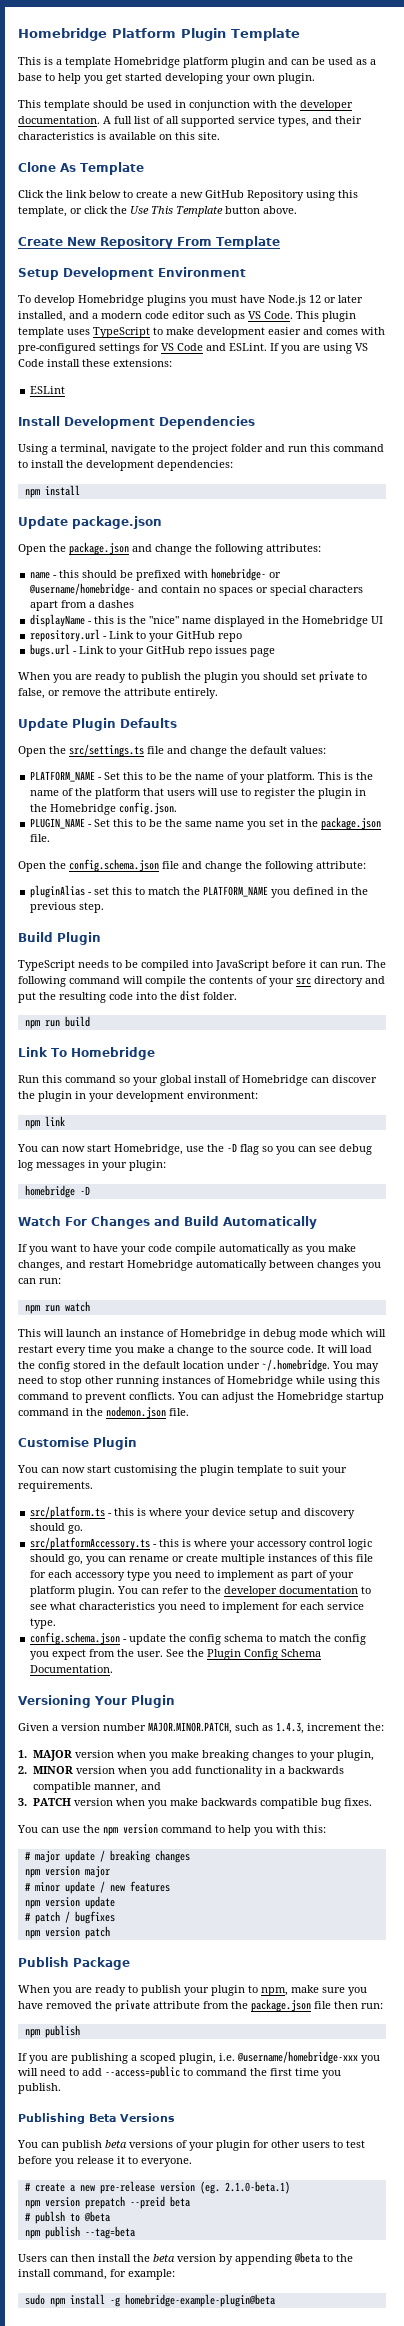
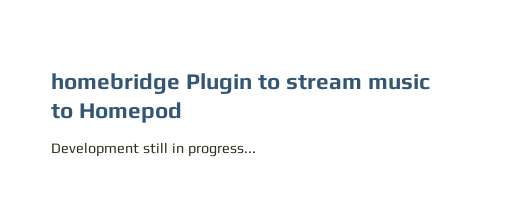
[18,28,300,41] [18,57,376,68] [18,73,315,84] [18,100,353,111] [18,116,362,127] [18,132,220,140] [18,162,144,175] [18,190,358,201] [18,206,297,217] [18,236,280,249] [18,267,246,280] [18,295,363,306] [18,311,356,322] [18,327,385,338] [18,343,368,354] [18,359,172,367] [30,386,66,394] [18,416,255,429] [18,444,384,455] [18,460,233,471] [24,485,80,498] [18,516,162,529] [18,542,321,555] [30,568,282,581] [29,583,364,596] [30,600,135,611] [30,614,384,627] [30,629,243,642] [30,644,276,657] [18,671,367,683] [18,688,218,699] [18,718,177,731] [18,744,326,757] [30,771,374,783] [30,788,367,799] [30,802,178,815] [30,817,382,830] [30,834,51,842] [18,859,366,872] [30,885,369,898] [30,902,105,913] [18,932,101,945] [18,960,386,971] [18,976,385,987] [18,990,237,1003] [24,1016,90,1029] [18,1047,155,1060] [18,1075,377,1086] [18,1091,258,1102] [24,1116,65,1129] [17,1143,372,1155] [18,1160,166,1171] [24,1185,90,1198] [18,1216,317,1229] [18,1244,356,1255] [18,1260,381,1271] [18,1278,61,1284] [24,1301,90,1314] [18,1329,386,1340] [18,1345,372,1356] [18,1359,379,1372] [18,1376,380,1387] [18,1392,384,1403] [18,1406,189,1419] [18,1437,137,1450] [17,1465,347,1476] [18,1481,93,1492] [30,1506,356,1519] [30,1523,84,1534] [30,1537,373,1550] [30,1554,374,1565] [30,1570,355,1581] [30,1586,372,1597] [30,1602,365,1613] [30,1618,57,1629] [30,1632,367,1645] [30,1649,322,1660] [30,1665,114,1673] [18,1695,175,1708] [18,1722,384,1734] [18,1750,374,1761] [18,1766,344,1777] [32,1782,161,1793] [18,1798,372,1809] [17,1824,326,1836] [24,1850,190,1863] [24,1866,110,1878] [24,1881,170,1894] [24,1896,115,1909] [24,1911,115,1924] [24,1926,110,1939] [18,1957,130,1970] [18,1985,367,1996] [18,1999,383,2012] [24,2025,80,2038] [18,2051,380,2064] [18,2066,341,2079] [18,2083,61,2094] [18,2113,175,2124] [17,2140,365,2151] [18,2156,192,2167] [24,2181,290,2194] [24,2196,190,2209] [24,2211,110,2224] [24,2226,135,2239] [18,2252,353,2265] [18,2269,175,2280] [24,2294,275,2307] Homebridge Platform Plugin Template // This is a template Homebridge platform plugin and can be used as a base to help you get started developing your own plugin. // This template should be used in conjunction with the developer documentation. A full list of all supported service types, and their characteristics is available on this site. // Clone As Template // Click the link below to create a new GitHub Repository using this template, or click the Use This Template button above. // Create New Repository From Template // Setup Development Environment // To develop Homebridge plugins you must have Node.js 12 or later installed, and a modern code editor such as VS Code. This plugin template uses TypeScript to make development easier and comes with pre-configured settings for VS Code and ESLint. If you are using VS Code install these extensions: // ESLint // Install Development Dependencies // Using a terminal, navigate to the project folder and run this command to install the development dependencies: // npm install // Update package.json // Open the package.json and change the following attributes: // name - this should be prefixed with homebridge- or @username/homebridge- and contain no spaces or special characters apart from a dashes // displayName - this is the "nice" name displayed in the Homebridge UI // repository.url - Link to your GitHub repo // bugs.url - Link to your GitHub repo issues page // When you are ready to publish the plugin you should set private to false, or remove the attribute entirely. // Update Plugin Defaults // Open the src/settings.ts file and change the default values: // PLATFORM_NAME - Set this to be the name of your platform. This is the name of the platform that users will use to register the plugin in the Homebridge config.json. // PLUGIN_NAME - Set this to be the same name you set in the package.json file. // Open the config.schema.json file and change the following attribute: // pluginAlias - set this to match the PLATFORM_NAME you defined in the previous step. // Build Plugin // TypeScript needs to be compiled into JavaScript before it can run. The following command will compile the contents of your src directory and put the resulting code into the dist folder. // npm run build // Link To Homebridge // Run this command so your global install of Homebridge can discover the plugin in your development environment: // npm link // You can now start Homebridge, use the -D flag so you can see debug log messages in your plugin: // homebridge -D // Watch For Changes and Build Automatically // If you want to have your code compile automatically as you make changes, and restart Homebridge automatically between changes you can run: // npm run watch // This will launch an instance of Homebridge in debug mode which will restart every time you make a change to the source code. It will load the config stored in the default location under ~/.homebridge. You may need to stop other running instances of Homebridge while using this command to prevent conflicts. You can adjust the Homebridge startup command in the nodemon.json file. // Customise Plugin // You can now start customising the plugin template to suit your requirements. // src/platform.ts - this is where your device setup and discovery should go. // src/platformAccessory.ts - this is where your accessory control logic should go, you can rename or create multiple instances of this file for each accessory type you need to implement as part of your platform plugin. You can refer to the developer documentation to see what characteristics you need to implement for each service type. // config.schema.json - update the config schema to match the config you expect from the user. See the Plugin Config Schema Documentation. // Versioning Your Plugin // Given a version number MAJOR.MINOR.PATCH, such as 1.4.3, increment the: // 1. MAJOR version when you make breaking changes to your plugin, // 2. MINOR version when you add functionality in a backwards compatible manner, and // 3. PATCH version when you make backwards compatible bug fixes. // You can use the npm version command to help you with this: // # major update / breaking changes // npm version major // # minor update / new features // npm version update // # patch / bugfixes // npm version patch // Publish Package // When you are ready to publish your plugin to npm, make sure you have removed the private attribute from the package.json file then run: // npm publish // If you are publishing a scoped plugin, i.e. @username/homebridge-xxx you will need to add --access=public to command the first time you publish. // Publishing Beta Versions // You can publish beta versions of your plugin for other users to test before you release it to everyone. // # create a new pre-release version (eg. 2.1.0-beta.1) // npm version prepatch --preid beta // # publsh to @beta // npm publish --tag=beta // Users can then install the beta version by appending @beta to the install command, for example: // sudo npm install -g homebridge-example-plugin@beta -> [51,73,431,94] [51,102,183,123] [51,142,256,157] homebridge Plugin to stream music to Homepod // Development still in progress...

